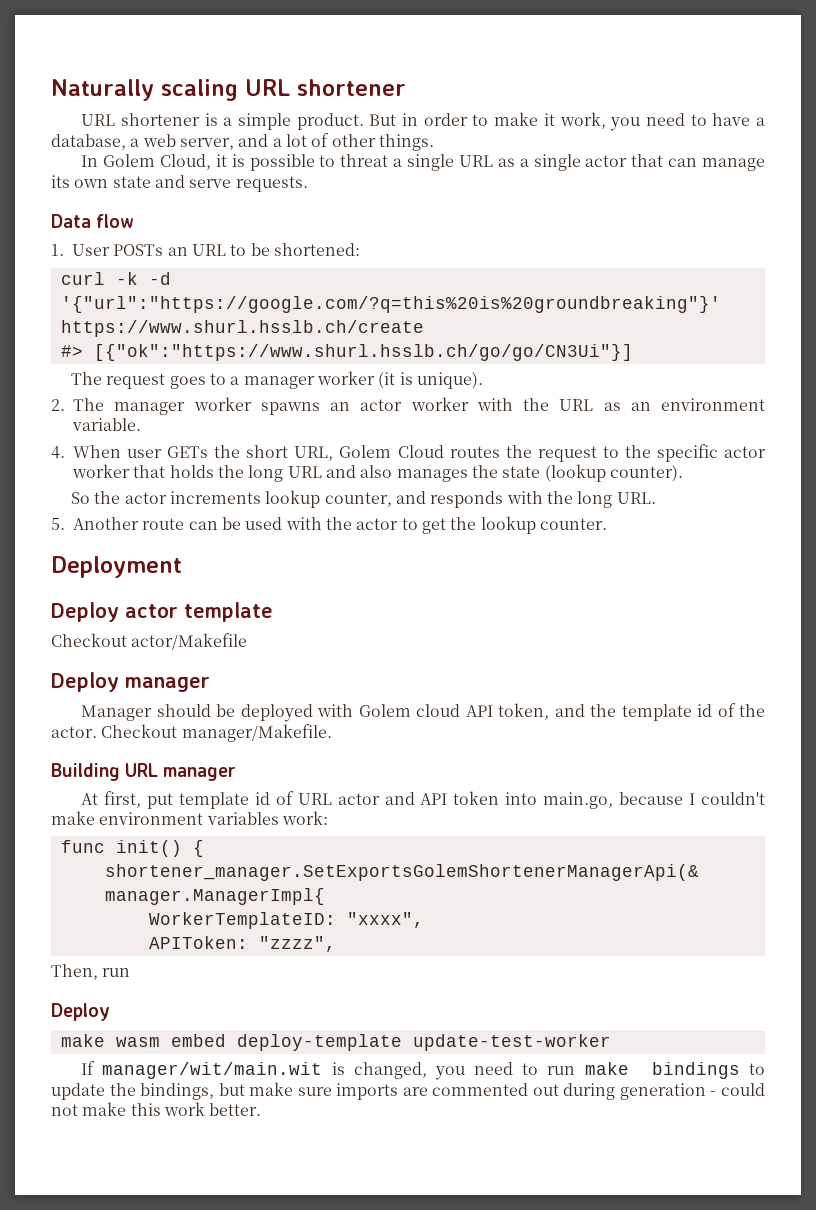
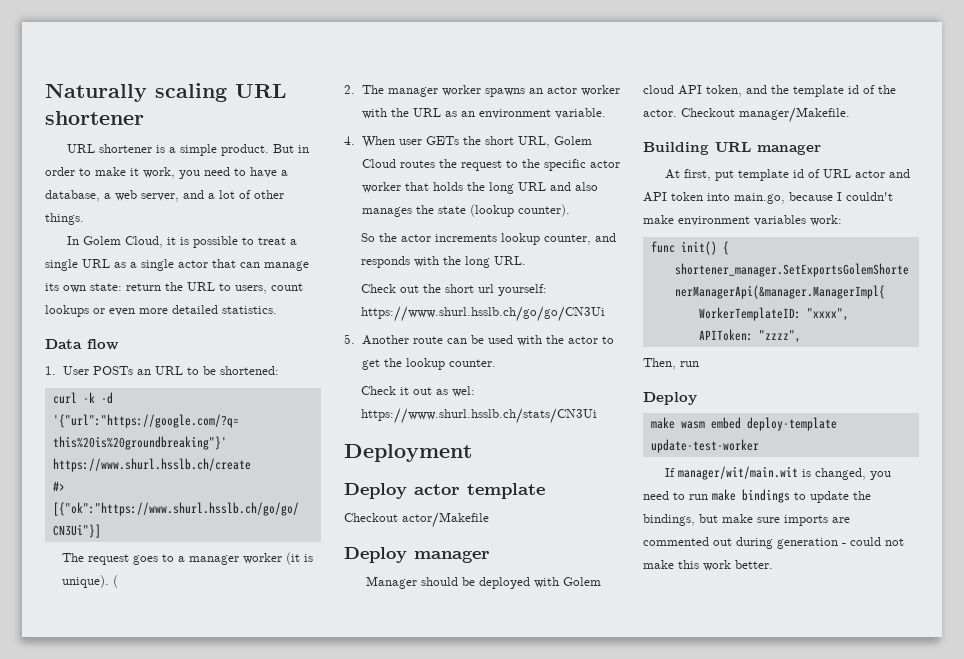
[340,154,389,167] threat -> [258,237,287,245] treat
[112,175,308,192] state and serve requests. -> [90,282,303,294] [45,305,277,317] state: return the URL to users, count lookups or even more detailed statistics.
(484, 380) none -> [113,575,119,588] (
(656, 498) none -> [361,284,548,296] [361,306,606,322] // Check out the short url yourself: https://www.shurl.hsslb.ch/go/go/CN3Ui
(607, 524) none -> [361,386,476,397] [361,408,598,424] // Check it out as wel: https://www.shurl.hsslb.ch/stats/CN3Ui

